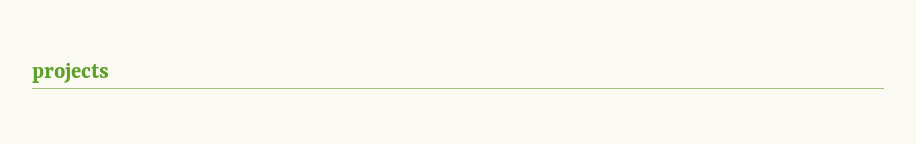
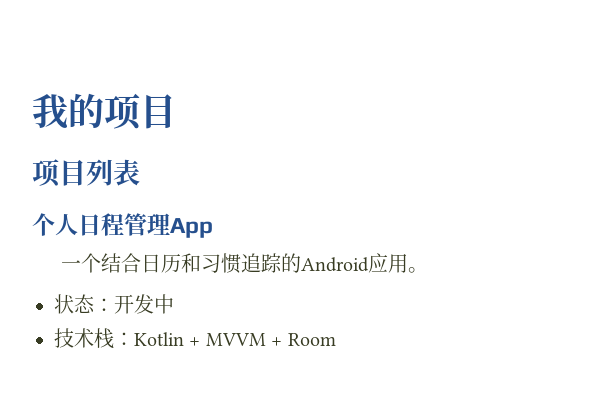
[32,63,109,83] projects -> [32,93,176,131] [32,159,140,187] [32,213,213,238] [61,253,429,274] [54,294,174,314] [54,328,336,349] 我的项目 // 项目列表 // 个人日程管理App // 一个结合日历和习惯追踪的Android应用。 // 状态：开发中 // 技术栈：Kotlin + MVVM + Room

